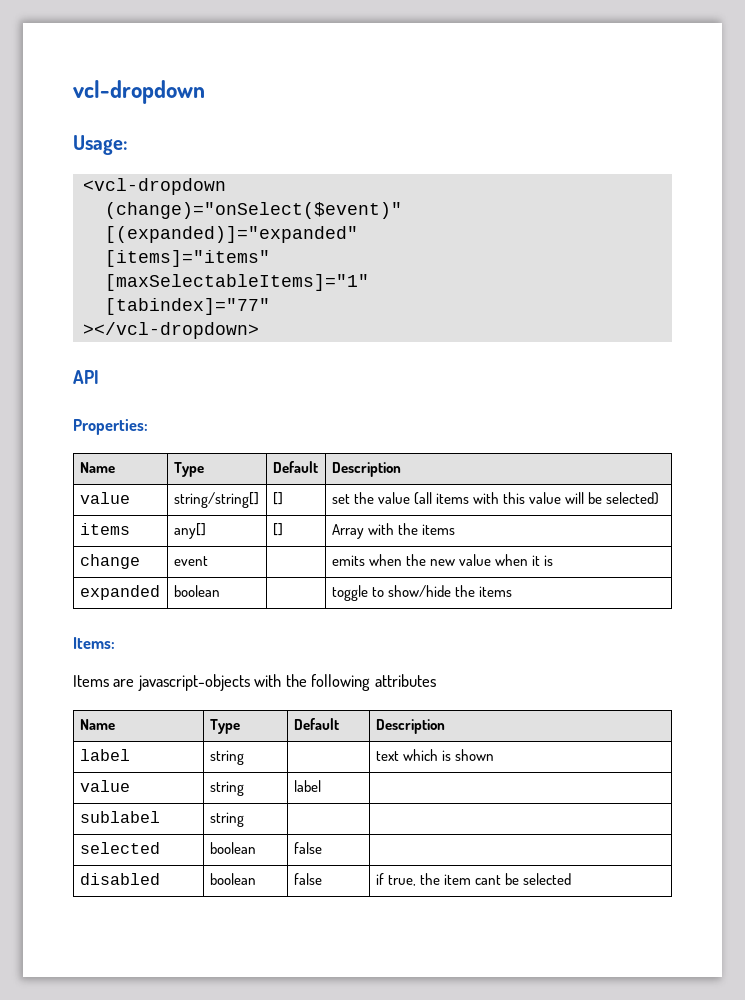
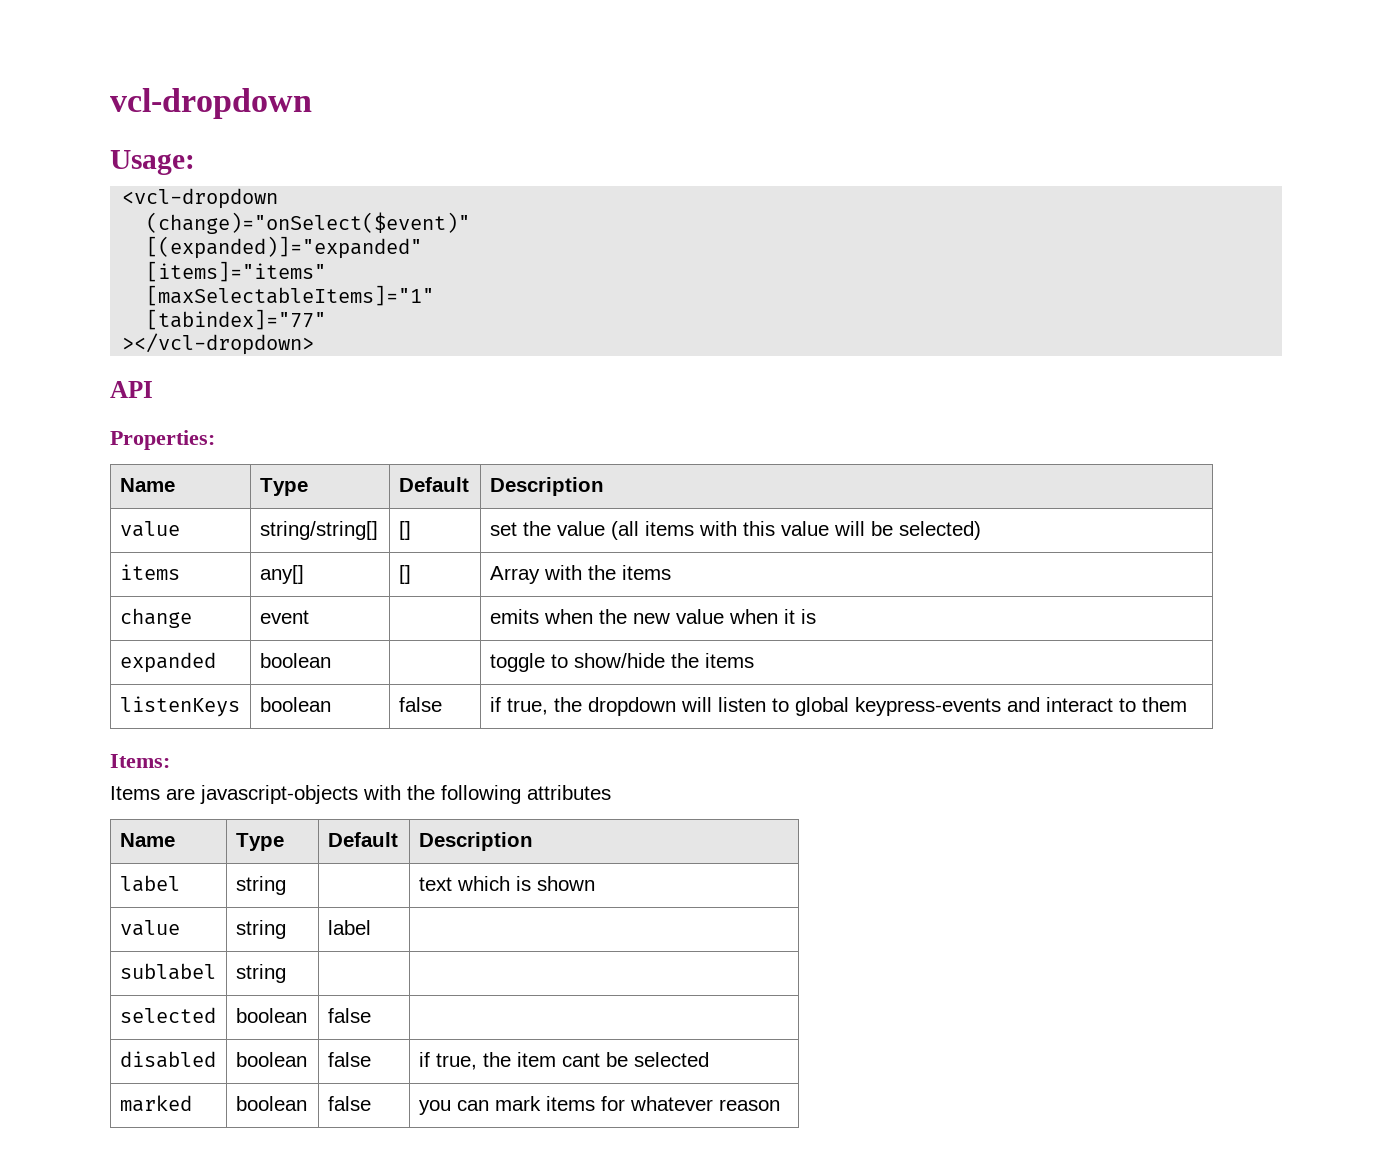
(512, 591) none -> [119,696,240,717] [259,697,331,712] [398,697,442,712] [489,697,1187,716] // listenKeys | boolean | false | if true, the dropdown will listen to global keypress-events and interact to them
(571, 879) none -> [119,1095,192,1112] [235,1096,307,1111] [327,1096,371,1111] [418,1096,780,1115] // marked | boolean | false | you can mark items for whatever reason

